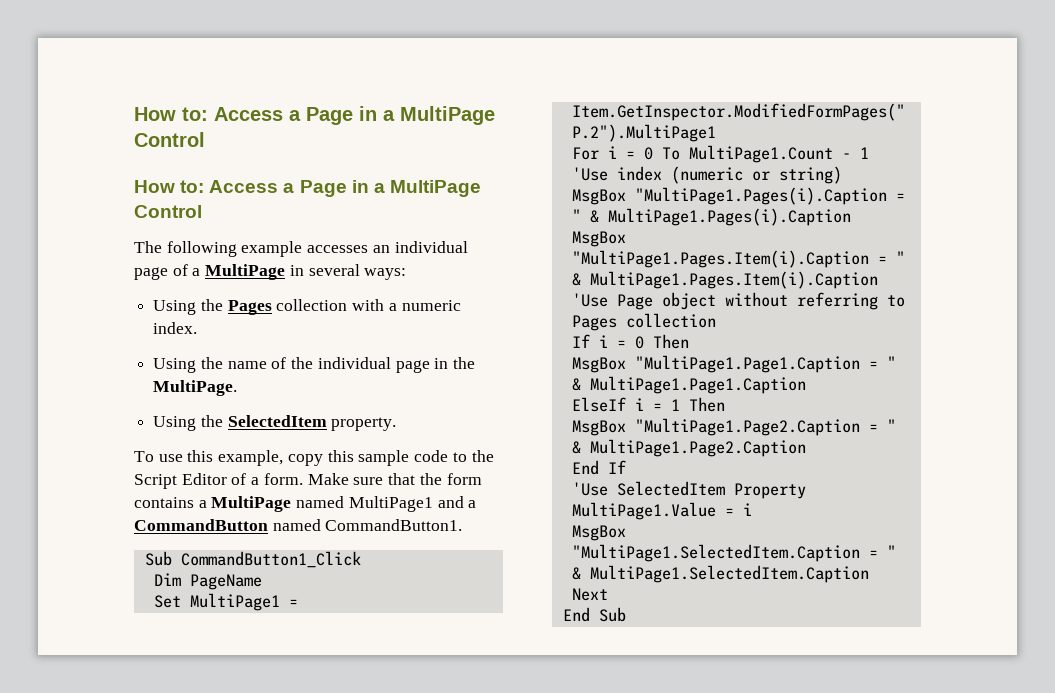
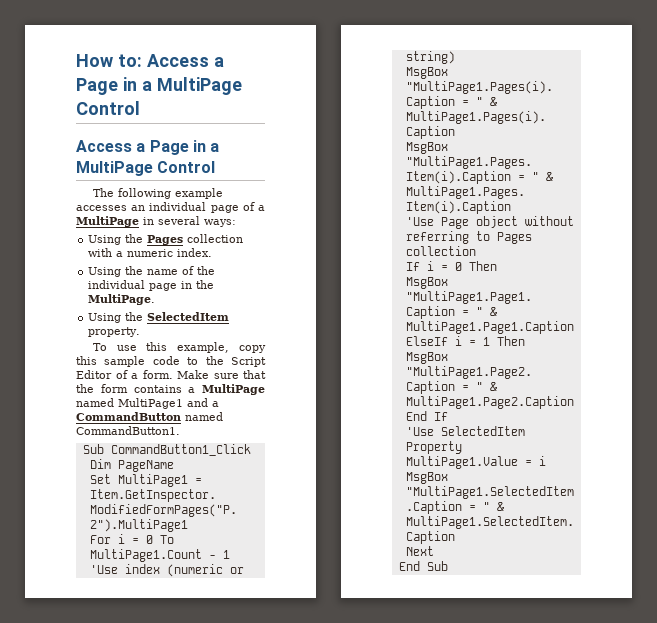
[134,106,495,125] [134,132,205,147] [134,180,205,193] How to: Access a Page in a MultiPage Control // How to: -> [76,54,224,67] [76,77,242,95] [76,101,140,115] How to: Access a Page in a MultiPage Control //

